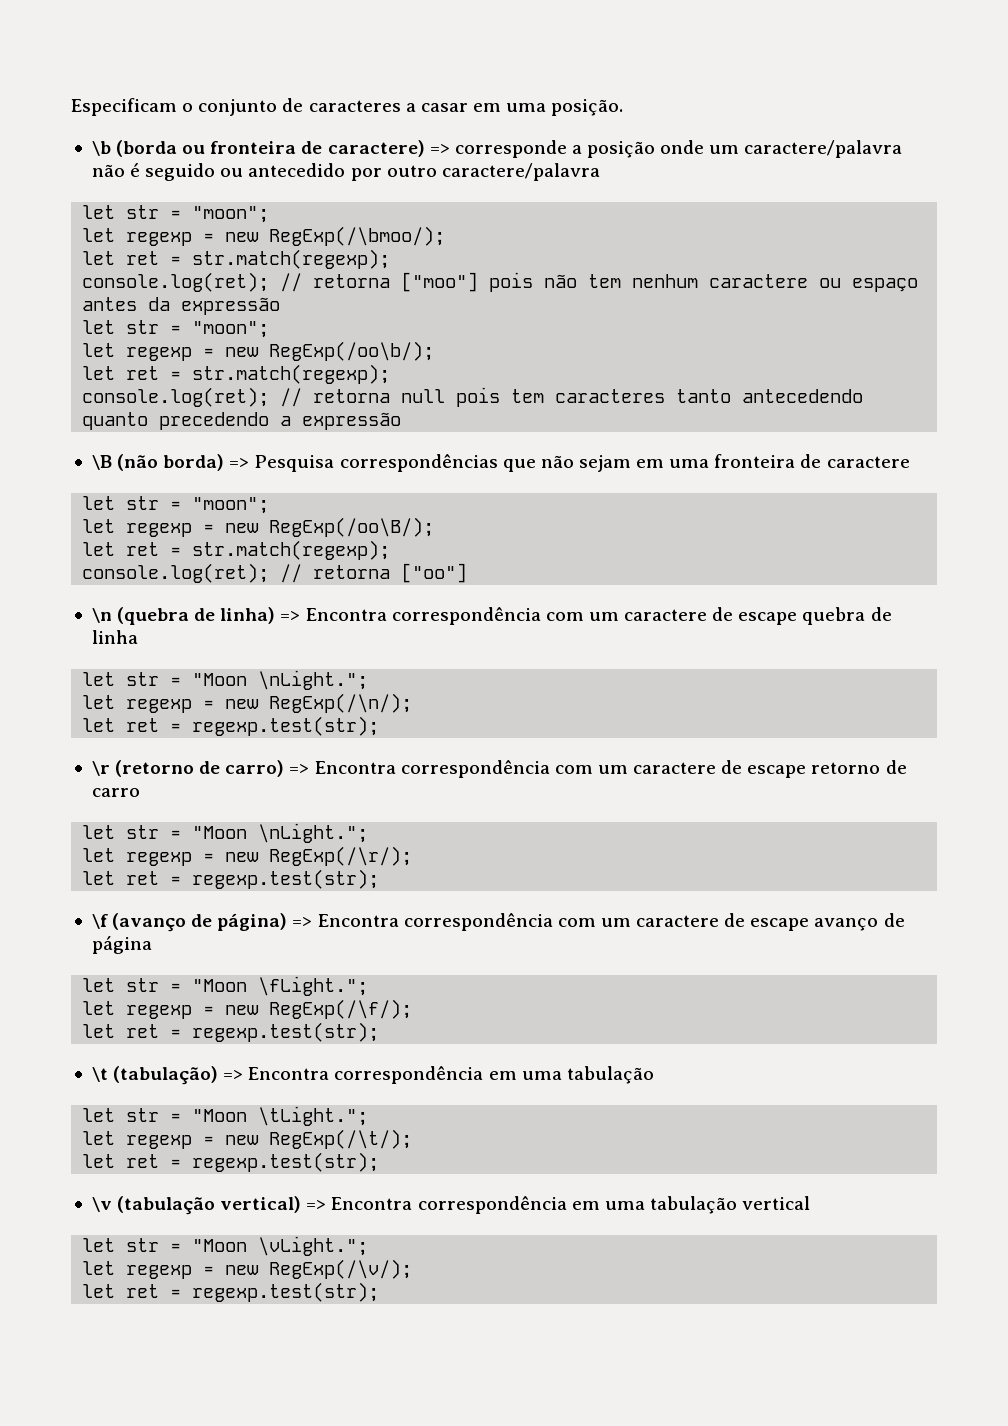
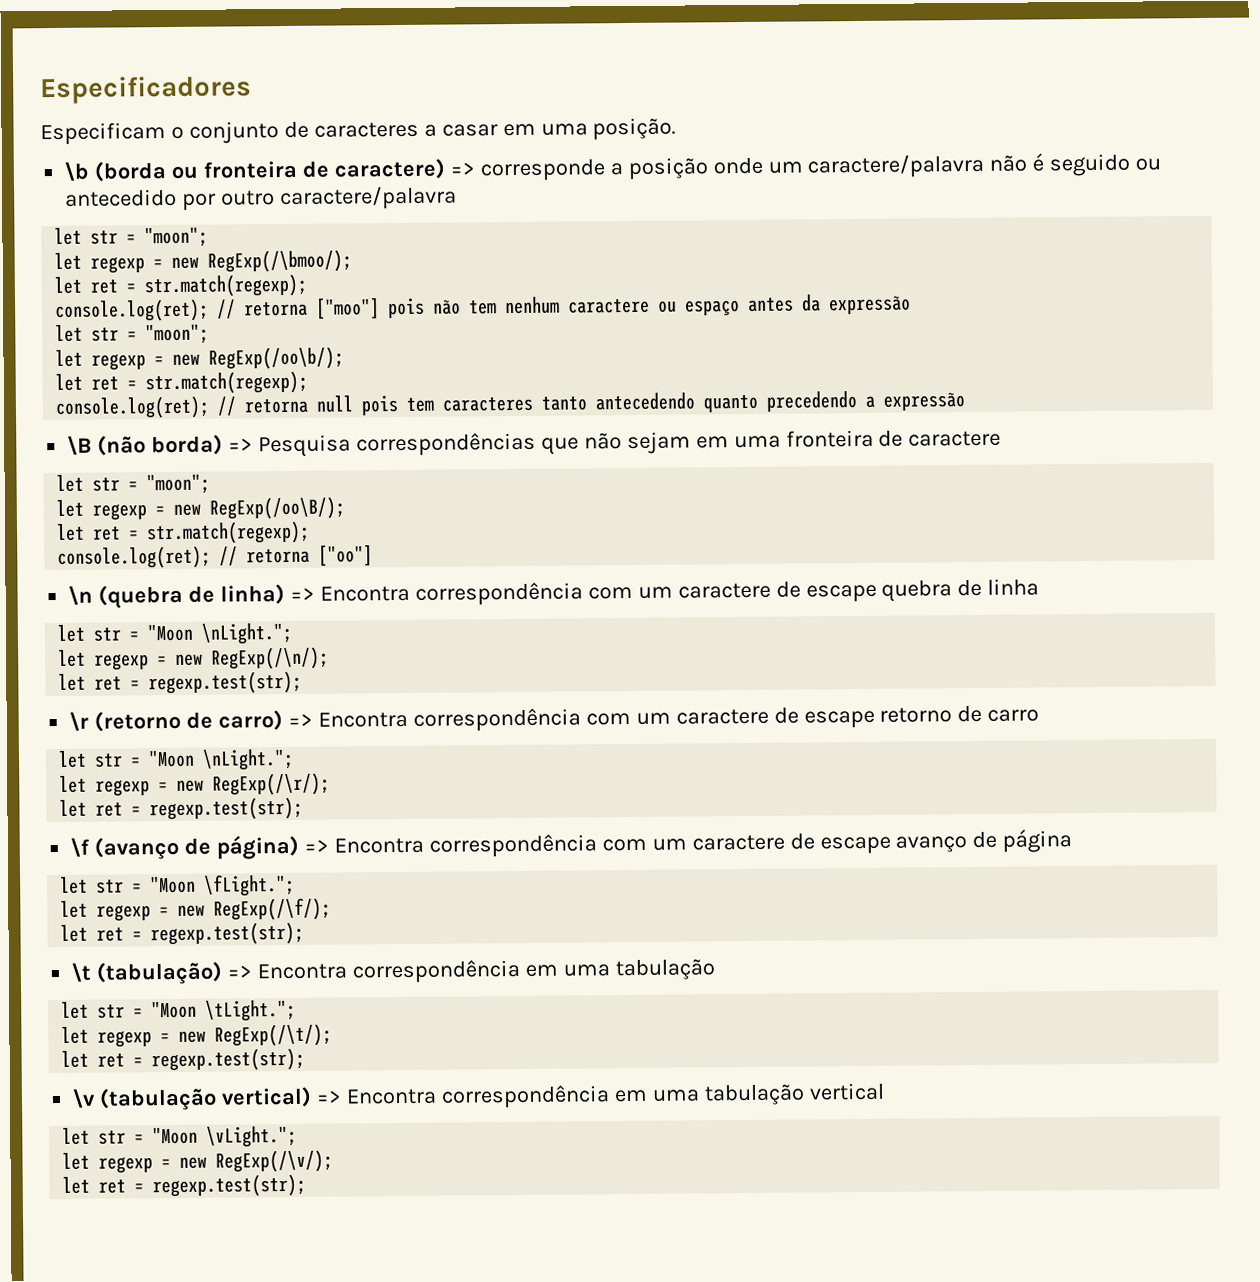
(71, 107) none -> [40,75,252,105] Especificadores //

